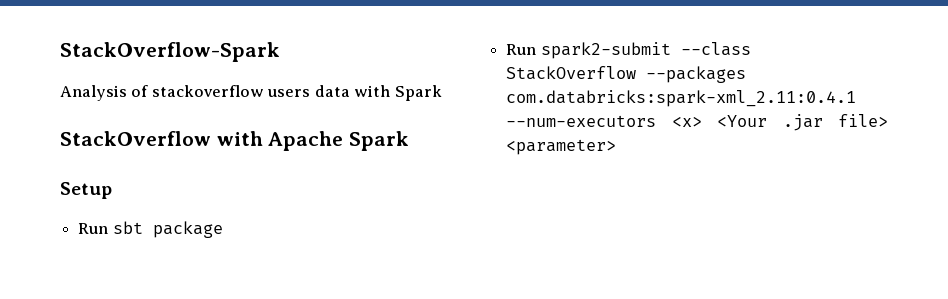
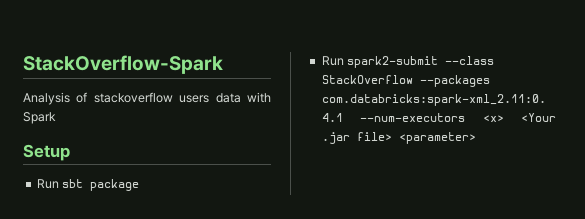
[60,131,410,151] // StackOverflow with Apache Spark -> (56, 118) none

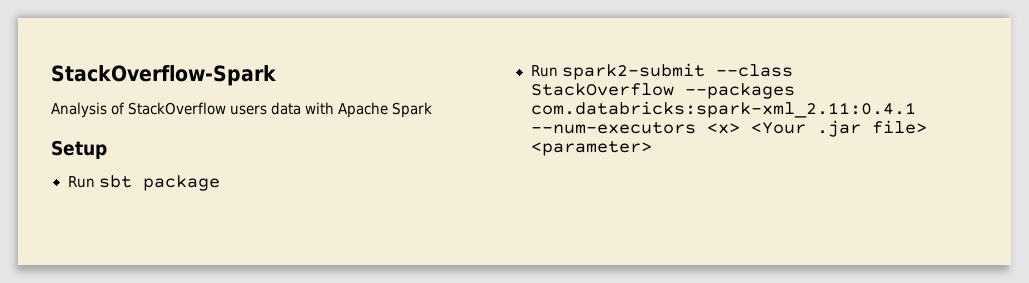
[93,92,173,103] stackoverflow -> [128,102,227,115] StackOverflow
(271, 97) none -> [338,102,389,118] Apache

